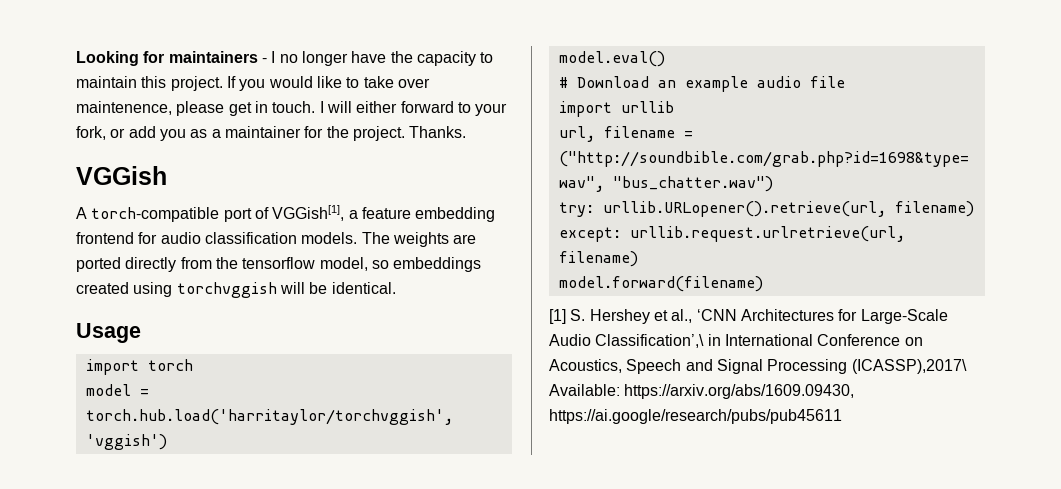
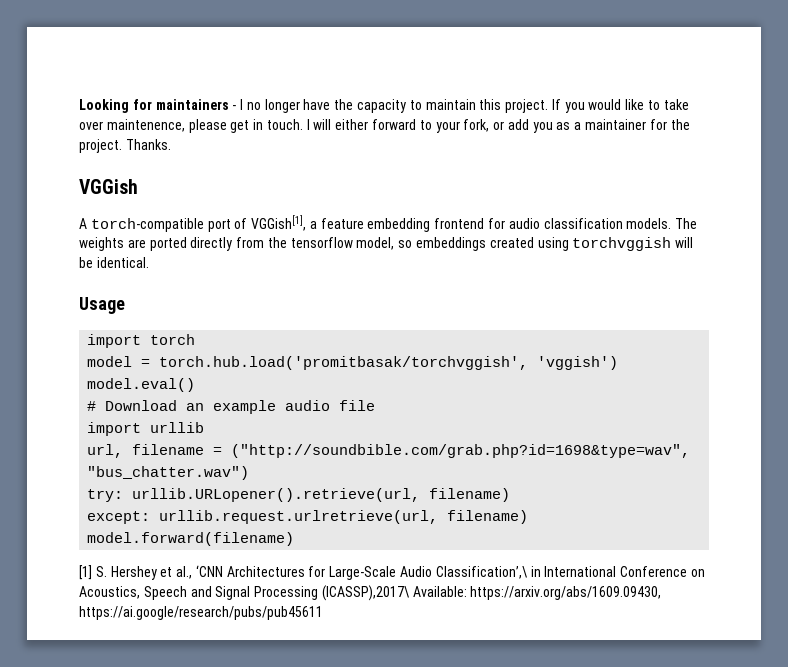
[85,409,453,425] torch.hub.load('harritaylor/torchvggish', -> [159,356,529,370] torch.hub.load('promitbasak/torchvggish',

